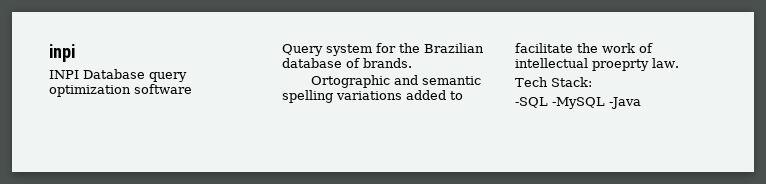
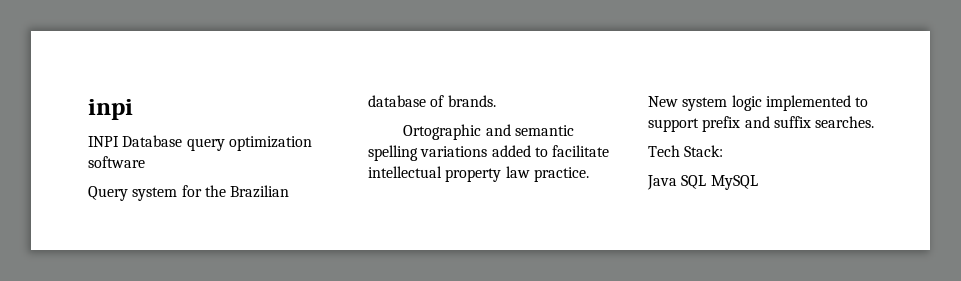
[577,43,653,53] [515,58,679,71] the work of intellectual proeprty law. -> [368,166,589,182] [648,95,869,111] [648,116,875,132] intellectual property law practice. New system logic implemented to support prefix and suffix searches.
[515,97,641,109] -SQL -MySQL -Java -> [647,175,758,190] Java SQL MySQL

